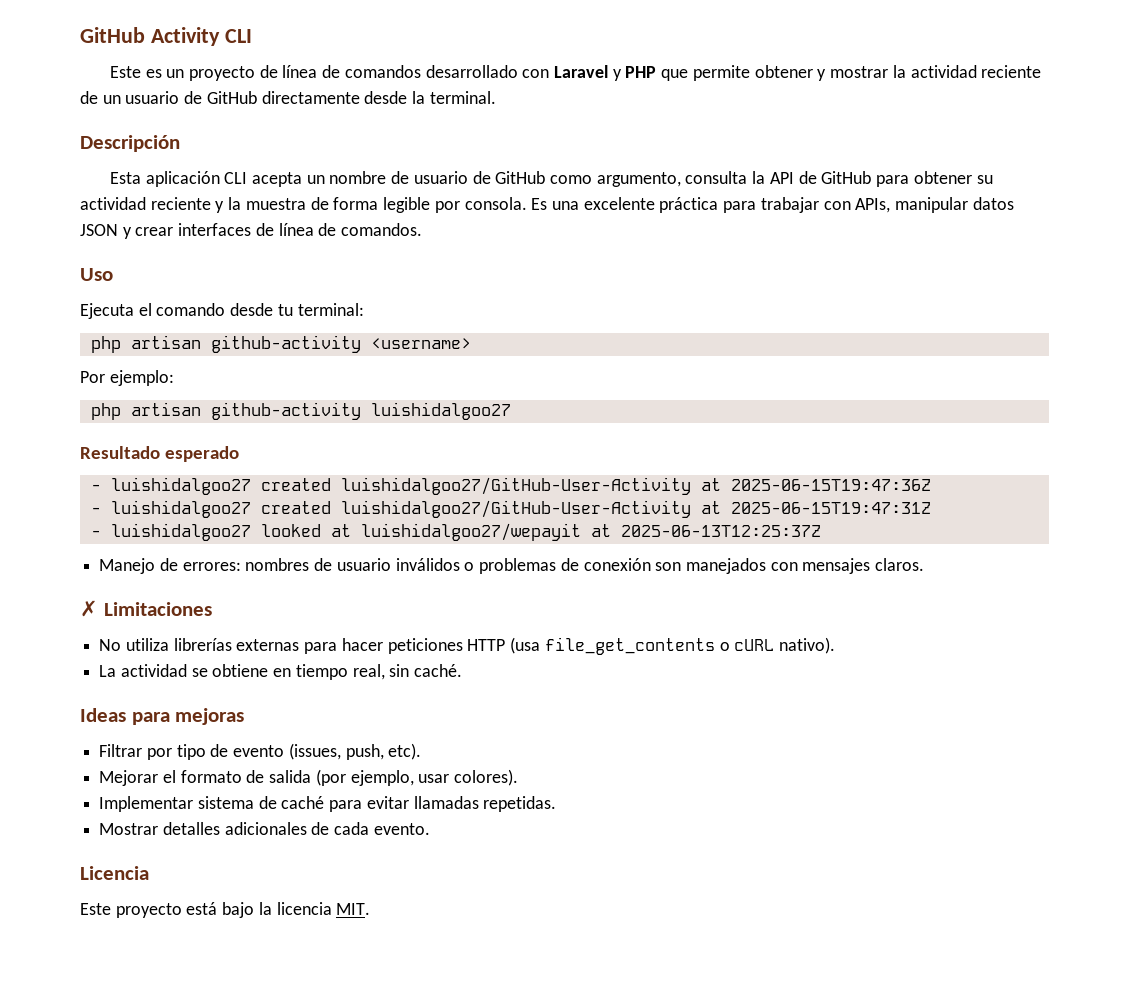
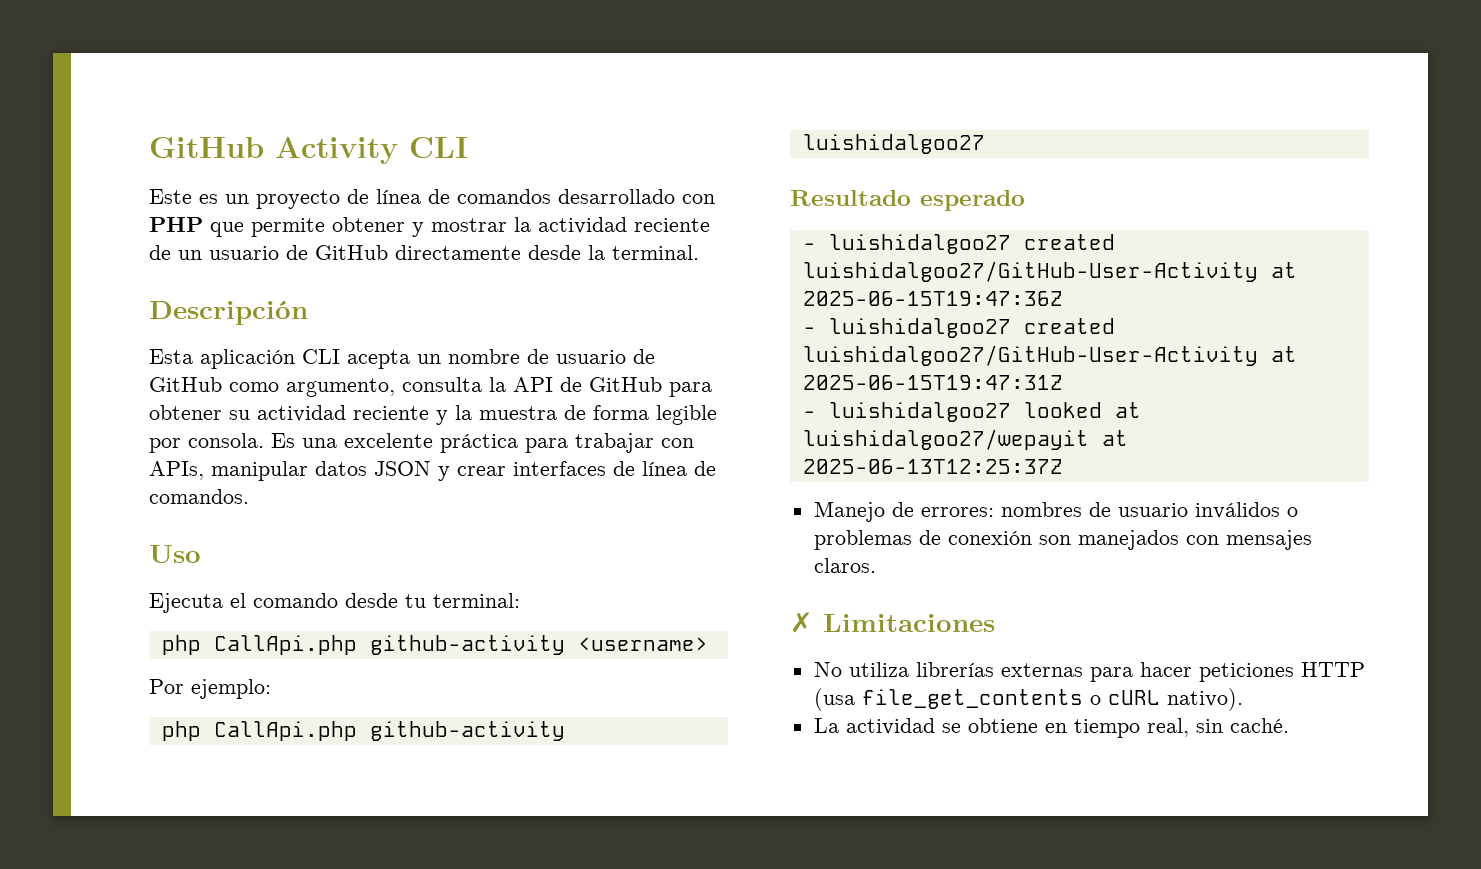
[554,65,622,81] Laravel y -> (715, 199) none
[130,335,201,349] artisan -> [213,635,357,655] CallApi.php
[130,402,201,416] artisan -> [213,721,357,741] CallApi.php
[80,708,245,725] [99,743,422,760] [99,769,519,786] [99,796,557,812] [99,822,430,835] [80,866,149,880] [80,902,371,918] // Ideas para mejoras // Filtrar por tipo de evento (issues, push, etc). // Mejorar el formato de salida (por ejemplo, usar colores). // Implementar sistema de caché para evitar llamadas repetidas. // Mostrar detalles adicionales de cada evento. // Licencia // Este proyecto está bajo la licencia MIT. -> (1289, 725) none

